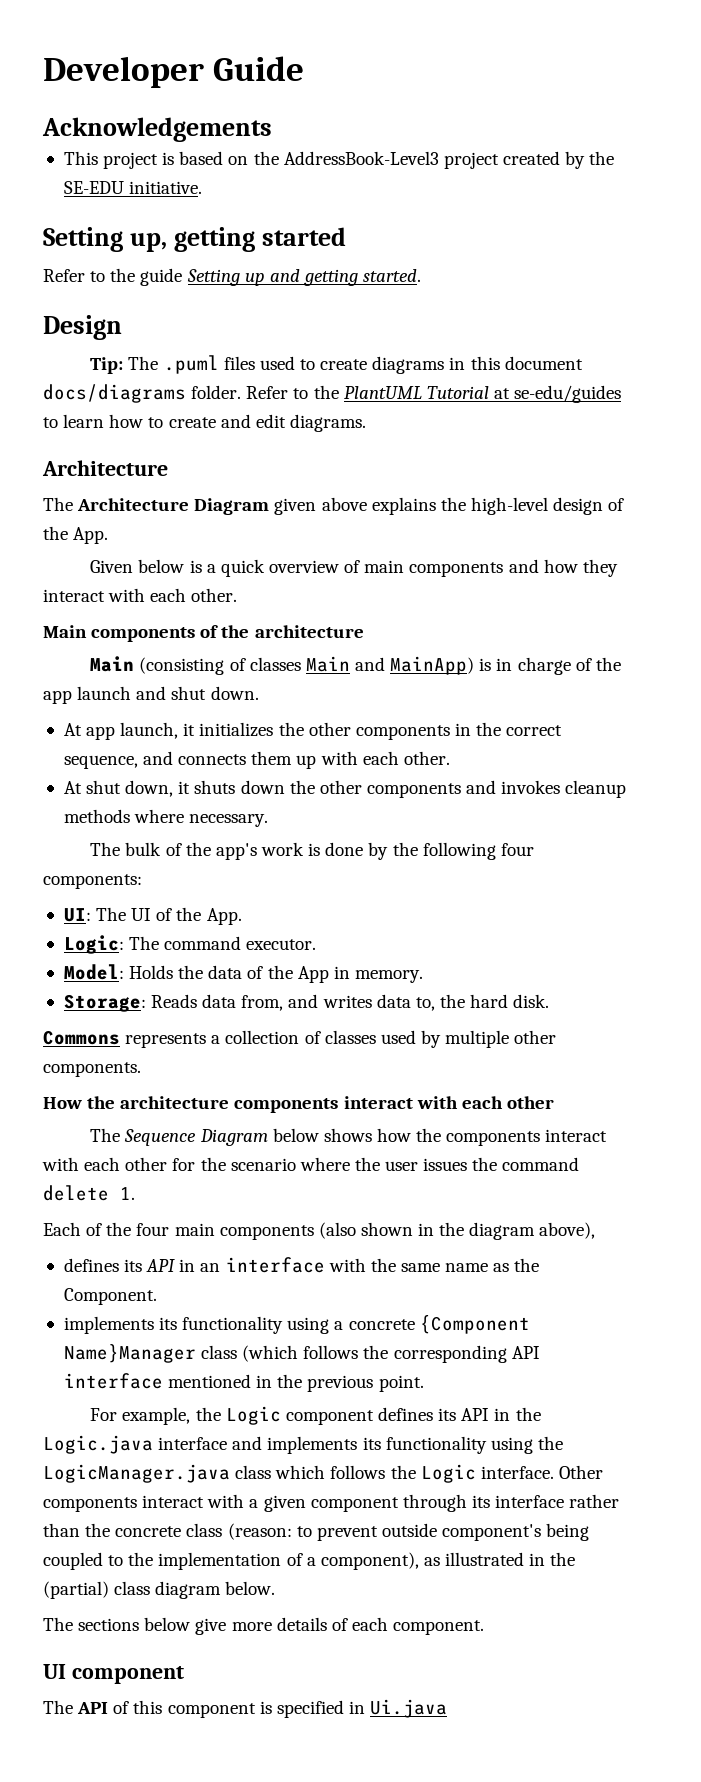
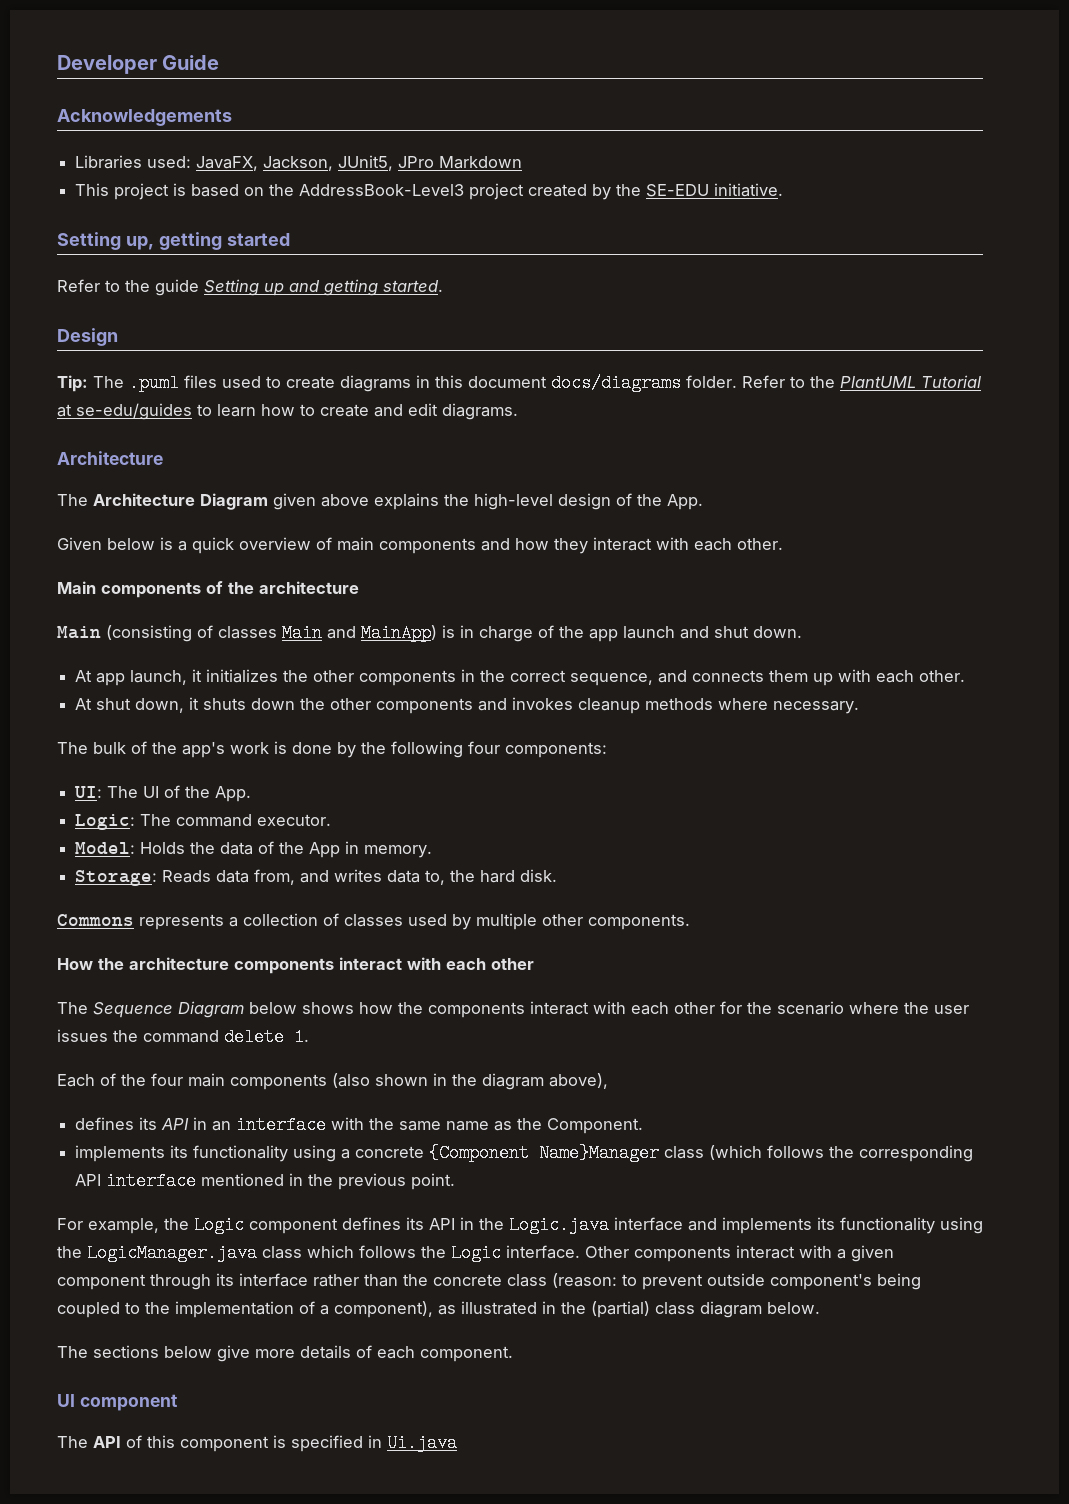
(272, 129) none -> [75,155,523,171] // Libraries used: JavaFX, Jackson, JUnit5, JPro Markdown

